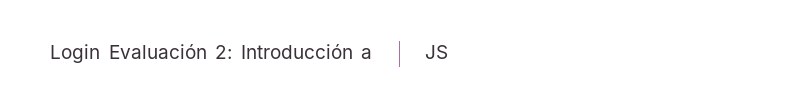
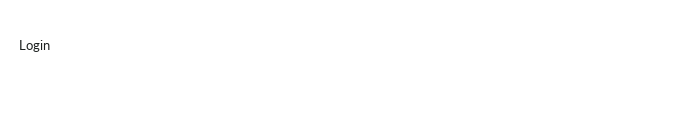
[108,44,448,59] Evaluación 2: Introducción a JS -> (50, 46) none

